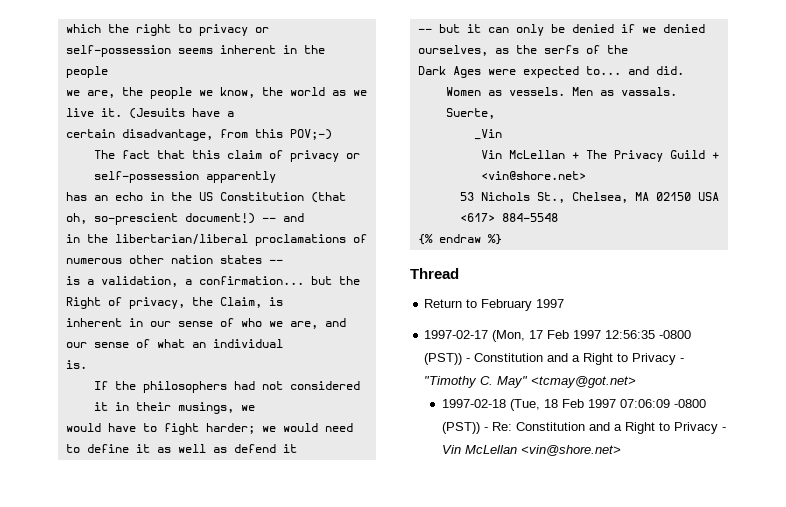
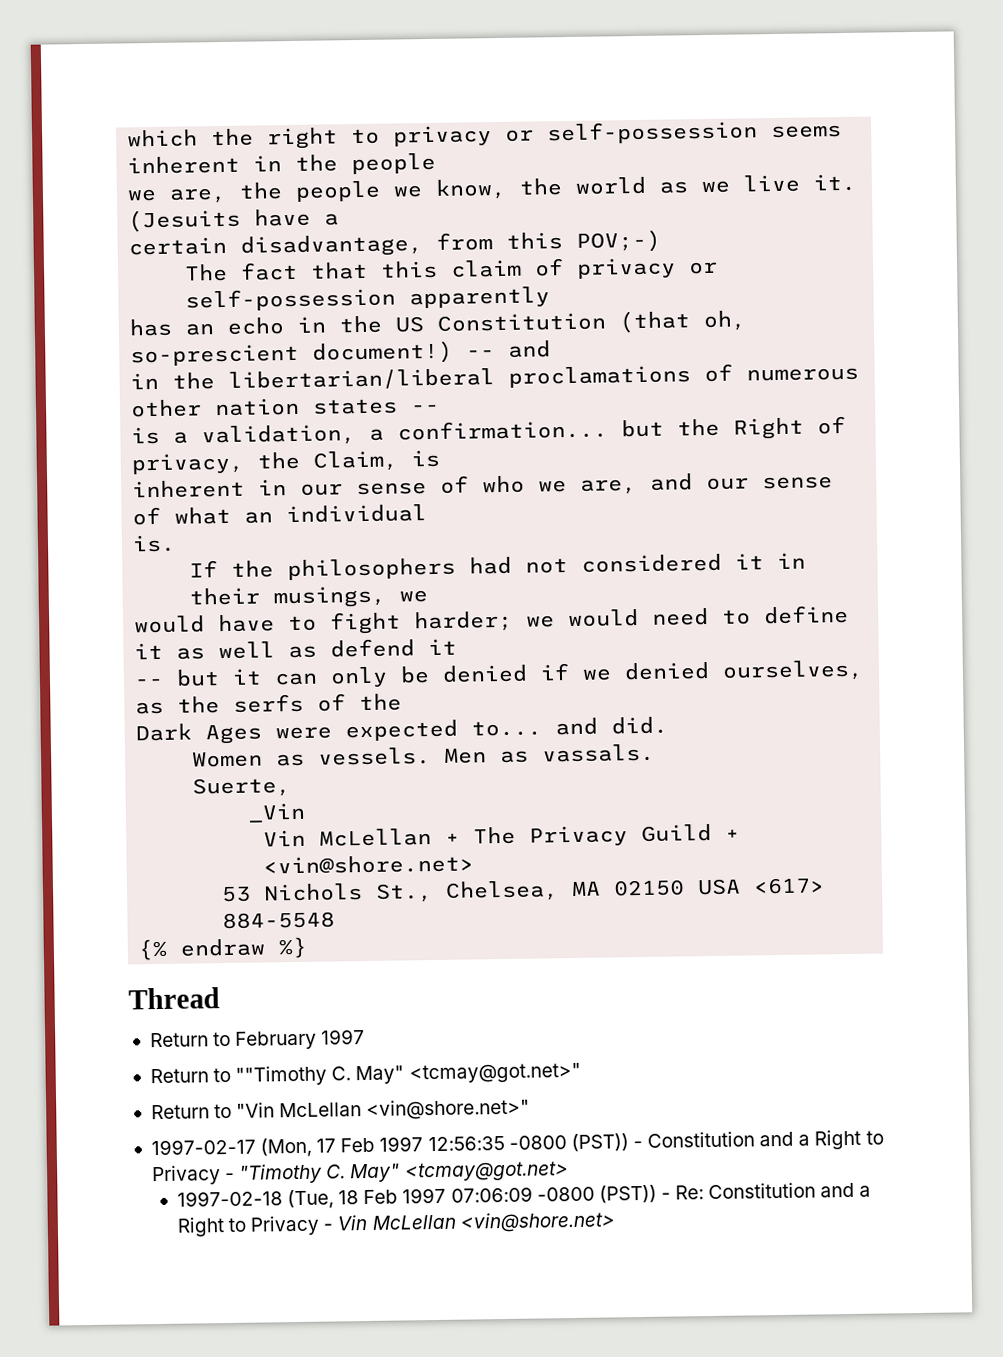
(565, 303) none -> [149,1062,581,1086] [150,1098,531,1121] // Return to ""Timothy C. May" <tcmay@got.net>" // Return to "Vin McLellan <vin@shore.net>"

